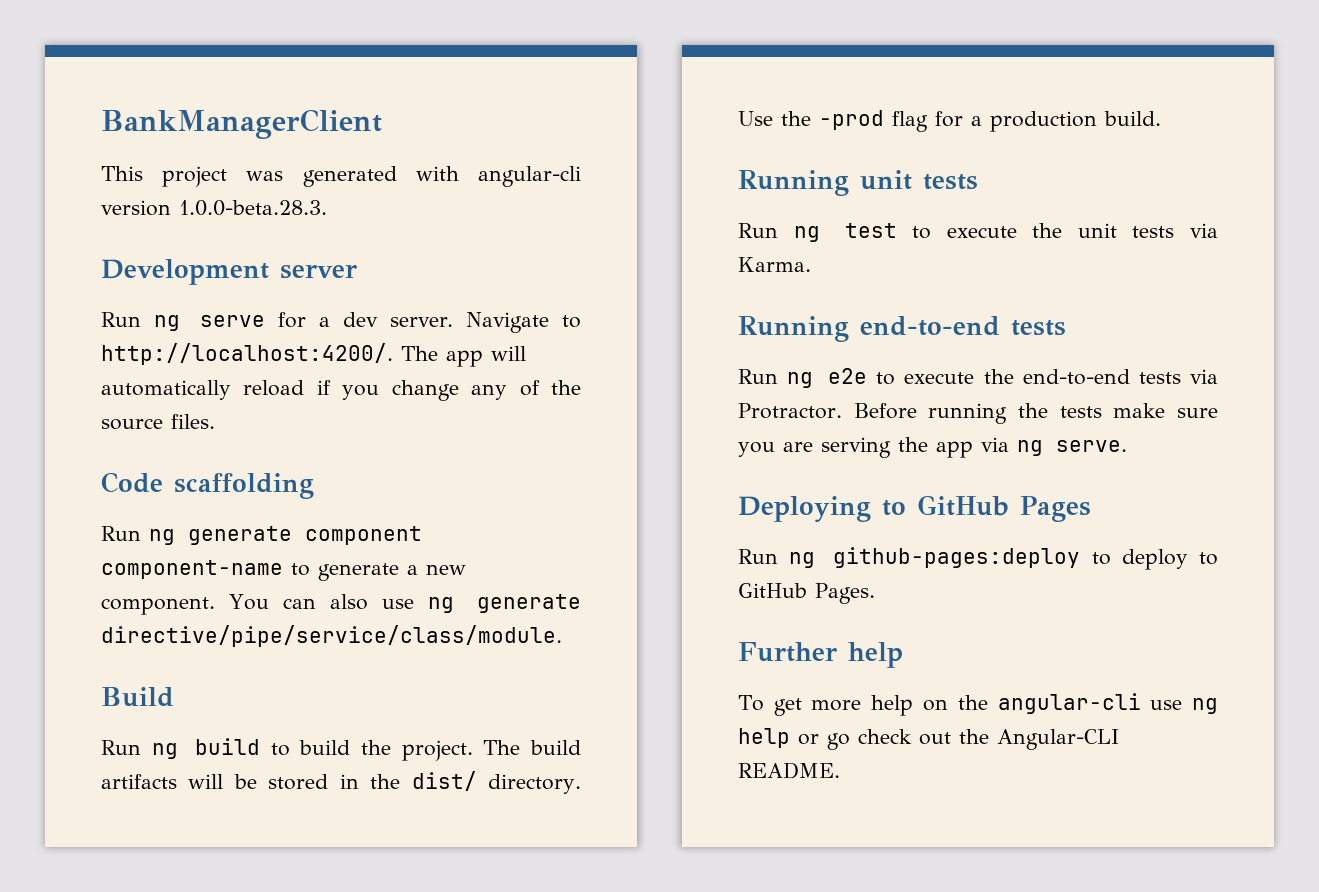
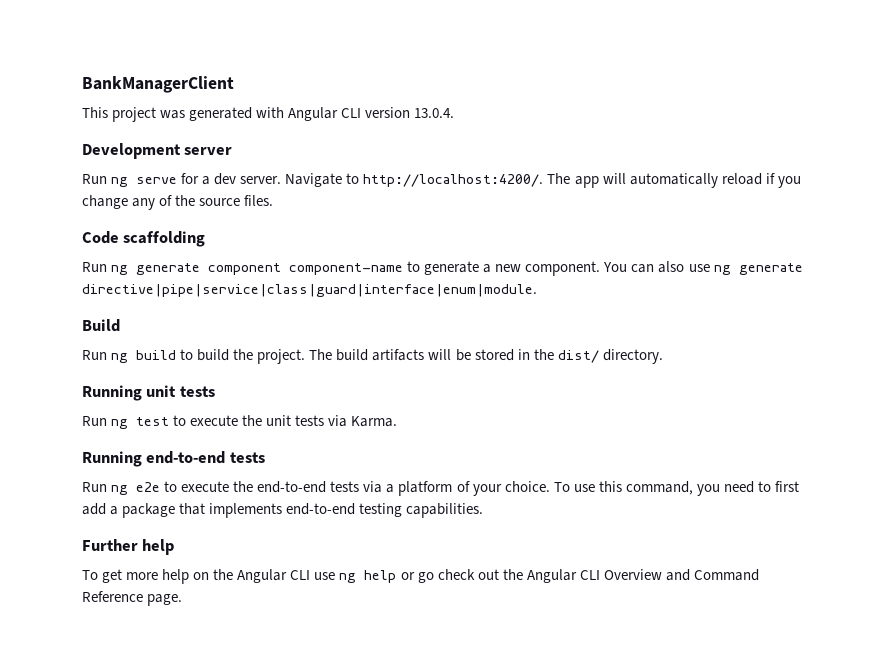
[478,166,581,187] [101,200,327,216] angular-cli version 1.0.0-beta.28.3. -> [288,107,455,121] Angular CLI version 13.0.4.
[101,625,562,647] directive/pipe/service/class/module. -> [82,284,537,297] directive|pipe|service|class|guard|interface|enum|module.
[738,110,1161,132] Use the -prod flag for a production build. -> (663, 356) none
[738,403,1218,424] [738,437,1127,458] [738,495,1091,522] [738,547,1218,570] [738,583,875,604] Protractor. Before running the tests make sure you are serving the app via ng serve. // Deploying to GitHub Pages // Run ng github-pages:deploy to deploy to GitHub Pages. -> [386,481,799,496] [82,503,484,518] a platform of your choice. To use this command, you need to first add a package that implements end-to-end testing capabilities.
[997,693,1141,714] angular-cli -> [237,569,311,583] Angular CLI
[997,729,1119,750] [738,762,840,779] Angular-CLI README. -> [526,569,759,583] [82,591,183,606] Angular CLI Overview and Command Reference page.

